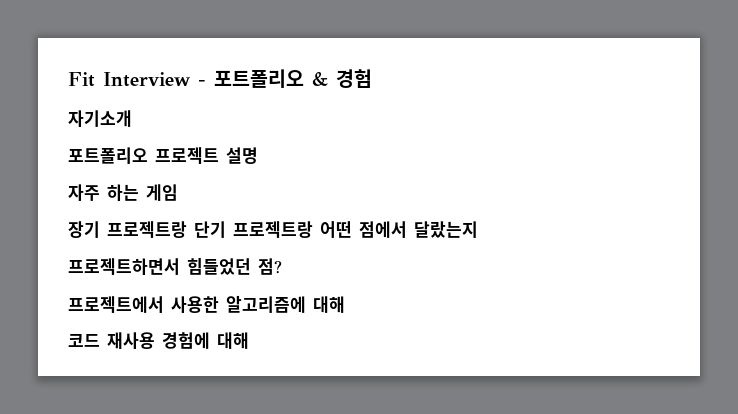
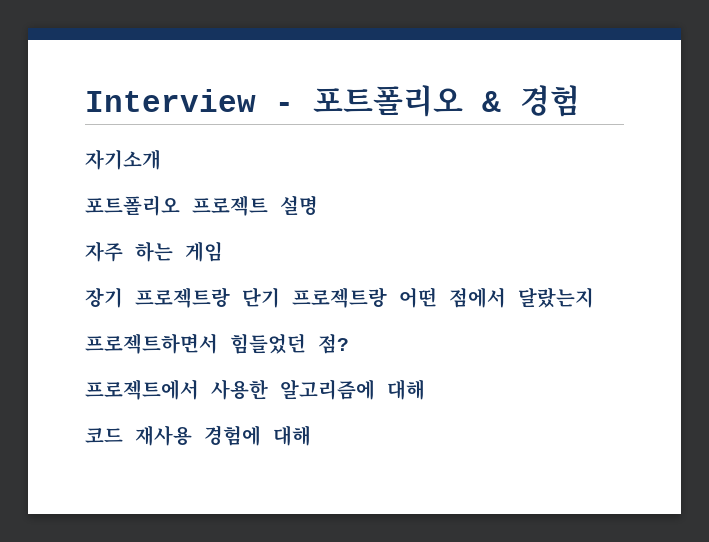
[68,72,95,87] Fit -> (85, 100) none

